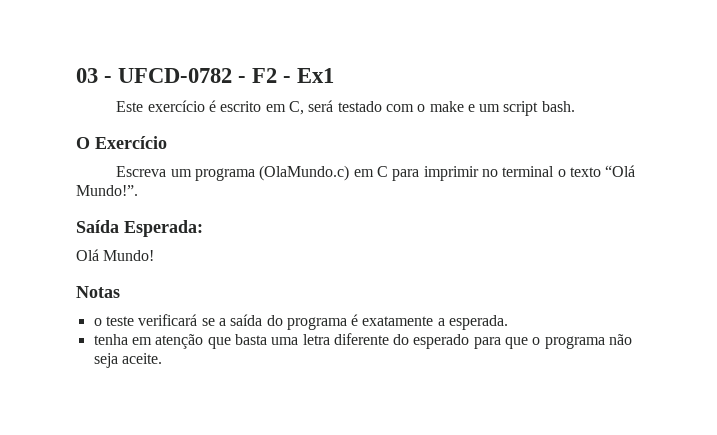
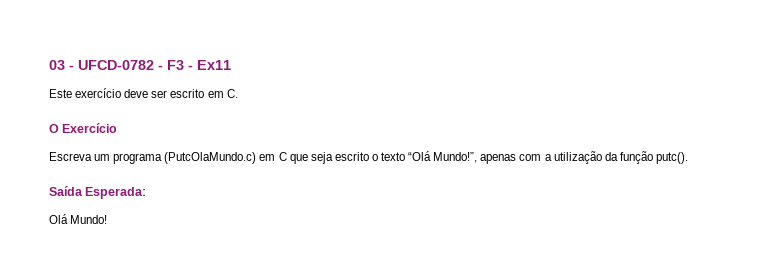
[252,68,335,83] F2 - Ex1 -> [167,60,231,70] F3 - Ex11
[208,100,575,116] é escrito em C, será testado com o make e um script bash. -> [124,89,238,98] deve ser escrito em C.
[259,165,350,181] (OlaMundo.c) -> [164,152,257,164] (PutcOlaMundo.c)
[392,165,636,181] [76,185,138,196] [76,220,203,237] [76,249,155,261] [76,286,120,298] [93,314,509,330] [93,333,633,349] [93,353,162,368] para imprimir no terminal o texto “Olá Mundo!”. // Saída Esperada: // Olá Mundo! // Notas // o teste verificará se a saída do programa é exatamente a esperada. // tenha em atenção que basta uma letra diferente do esperado para que o programa não seja aceite. -> [289,151,688,164] [49,186,147,199] [49,214,108,224] que seja escrito o texto “Olá Mundo!”, apenas com a utilização da função putc(). // Saída Esperada: // Olá Mundo!

